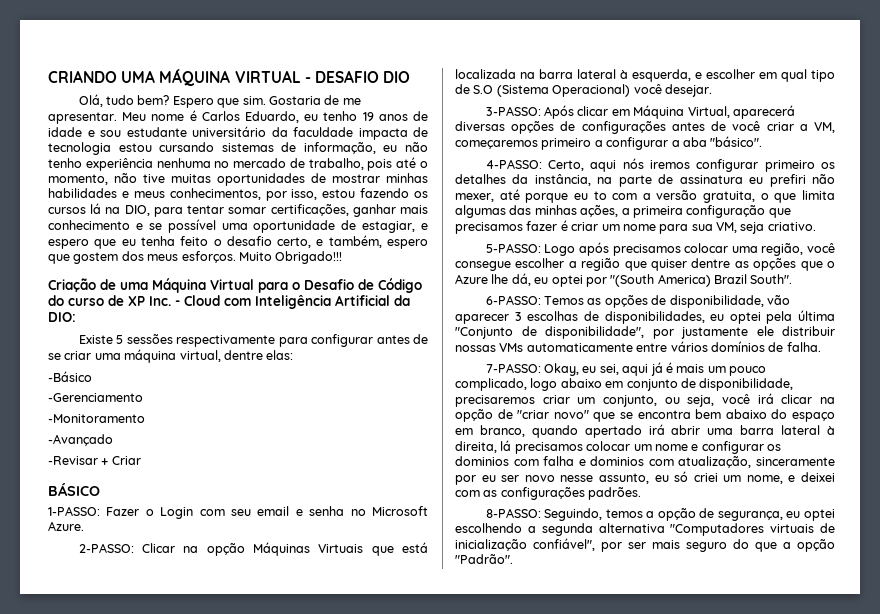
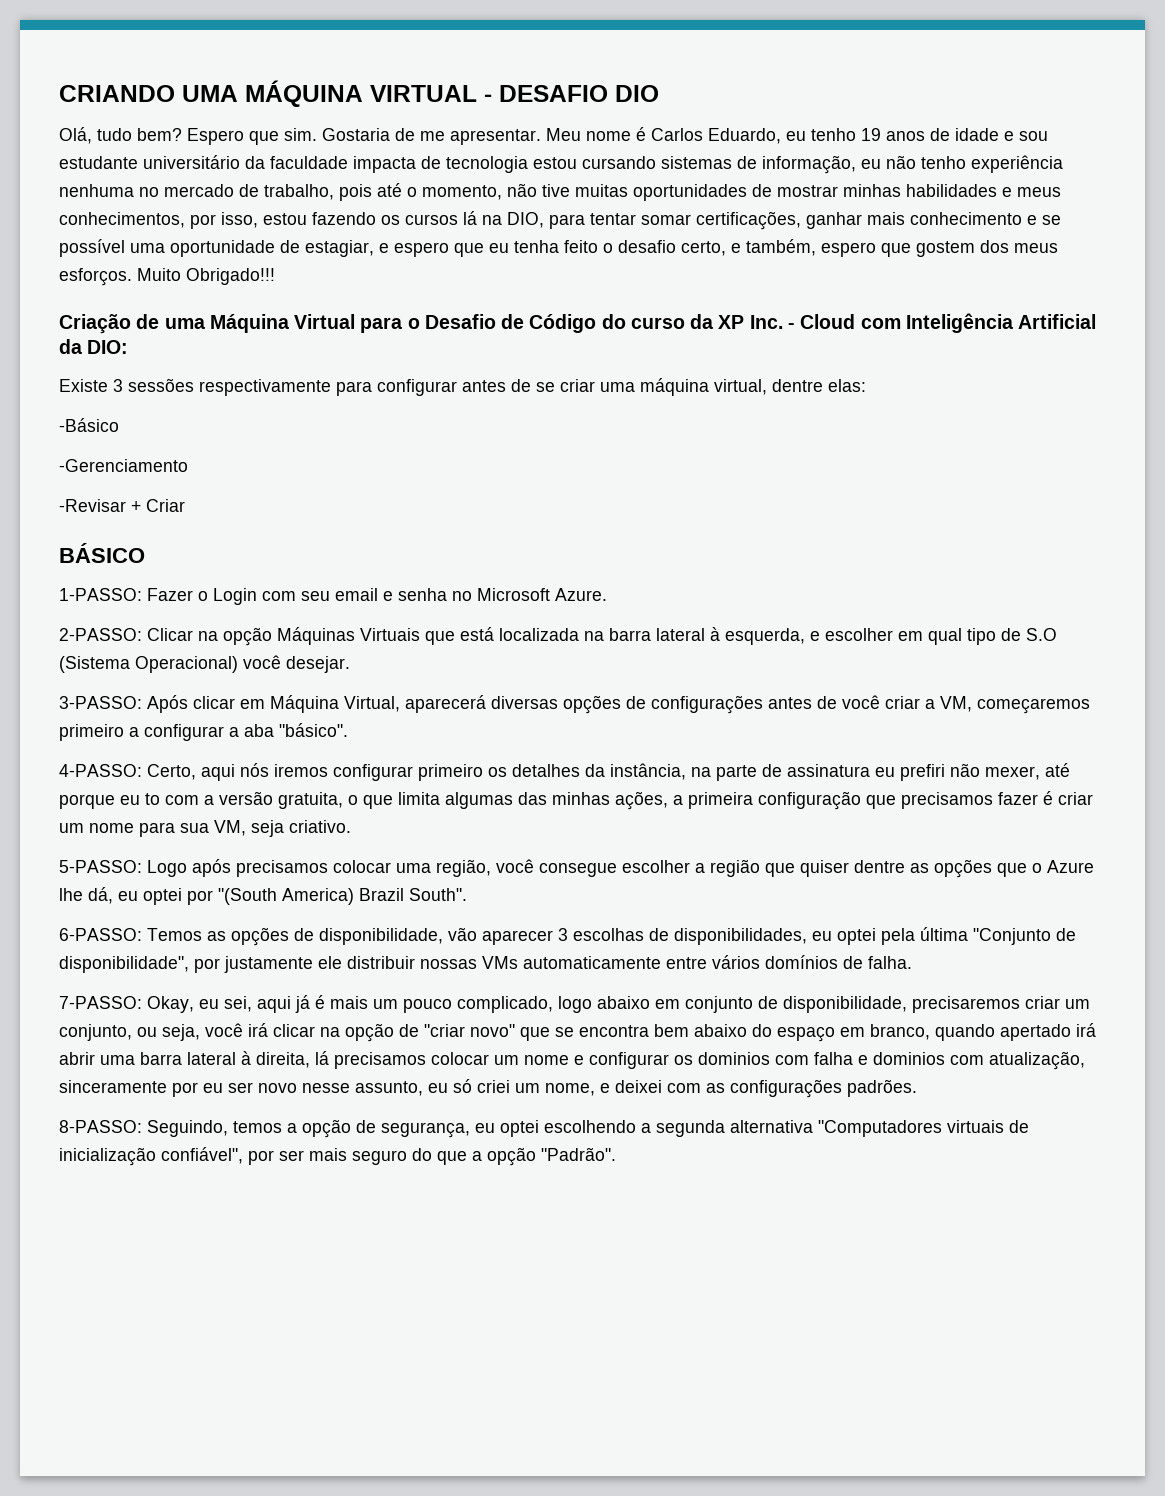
[108,295,124,306] de -> [690,314,714,329] da
[116,335,124,344] 5 -> [113,379,123,392] 3
[48,414,145,423] [48,434,113,446] // -Monitoramento // -Avançado -> (188, 465) none

